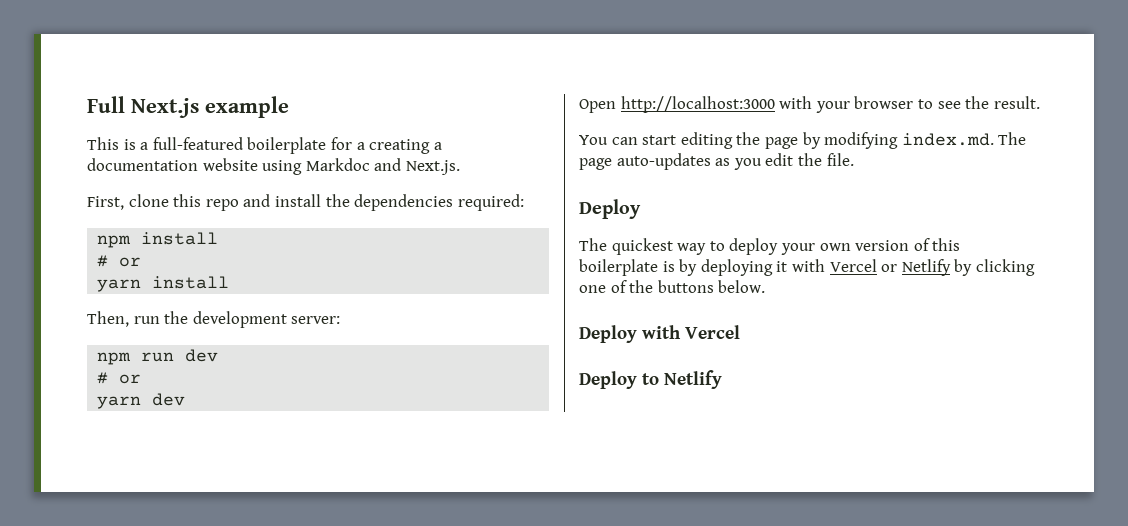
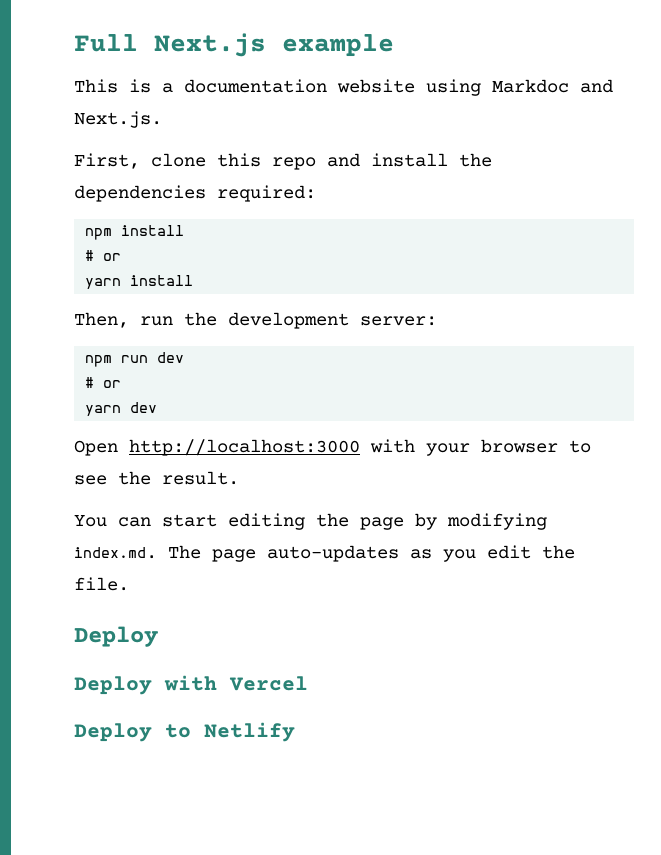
[152,137,442,154] full-featured boilerplate for a creating a -> (173, 88) none
[579,238,961,255] [579,259,1035,276] [579,280,766,293] // The quickest way to deploy your own version of this boilerplate is by deploying it with Vercel or Netlify by clicking one of the buttons below. -> (158, 636) none

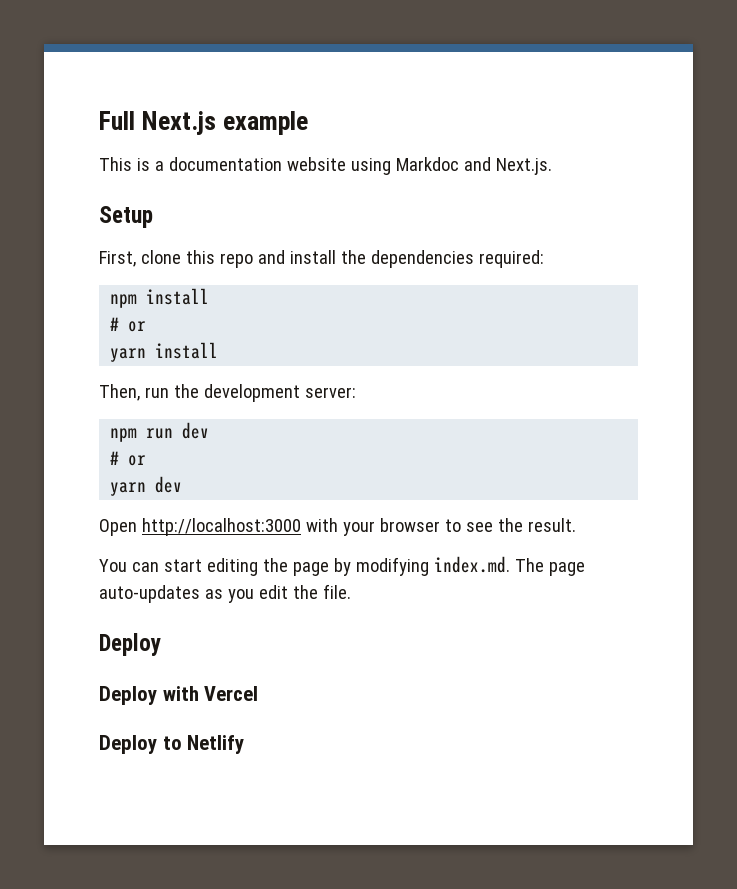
(162, 119) none -> [99,206,153,228] // Setup

